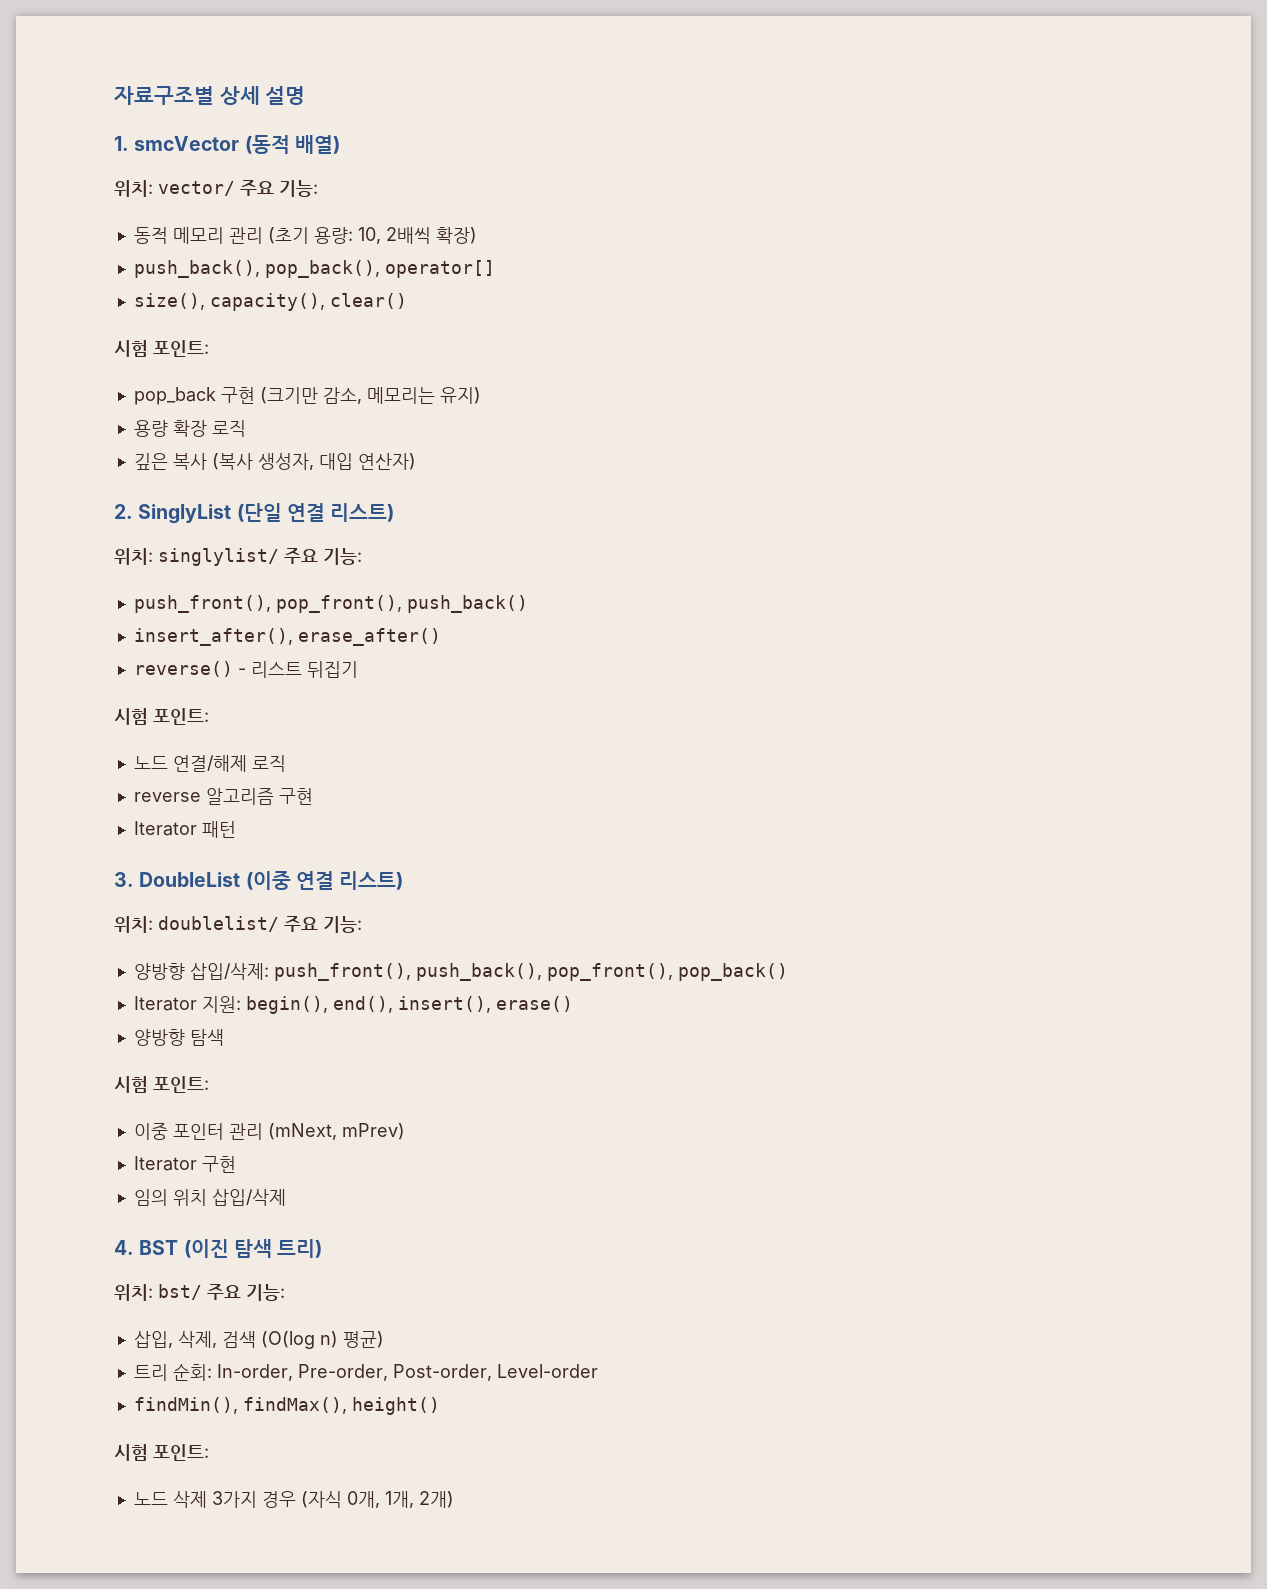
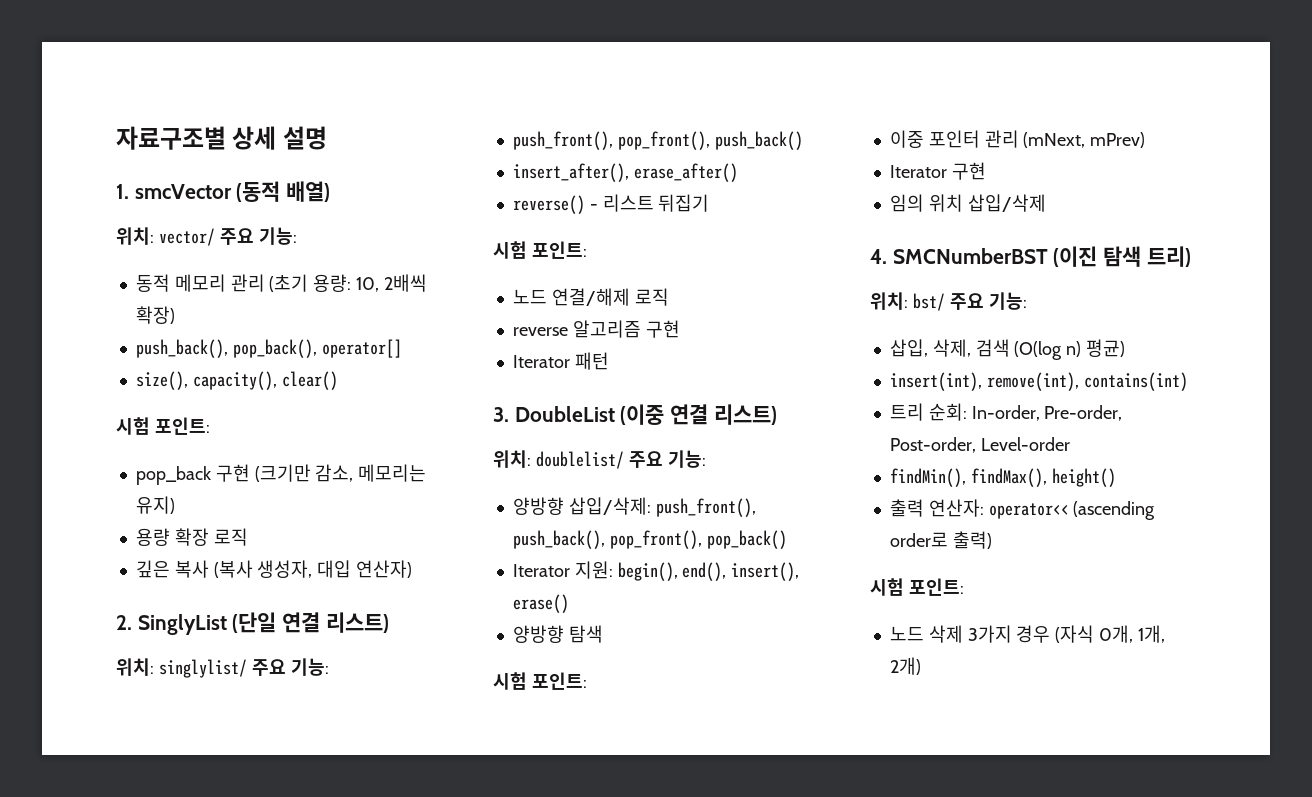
[139,1240,179,1255] BST -> [892,248,1048,264] SMCNumberBST
(384, 1339) none -> [889,372,1188,391] // insert(int), remove(int), contains(int)
(440, 1406) none -> [889,499,1156,520] [889,531,992,549] // 출력 연산자: operator<< (ascending order로 출력)

